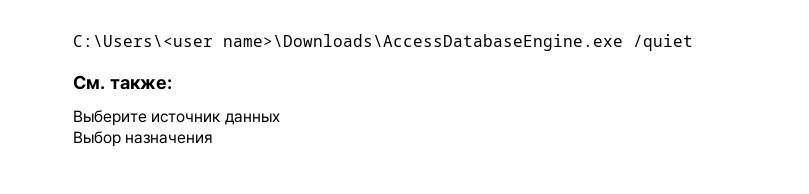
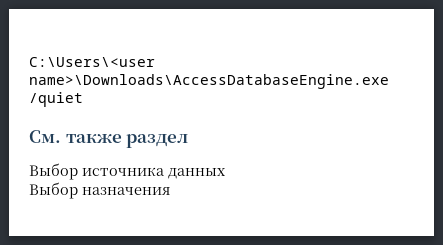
[109,79,172,90] [73,110,222,126] также: // Выберите источник -> [65,134,189,148] [29,163,164,180] также раздел // Выбор источника

